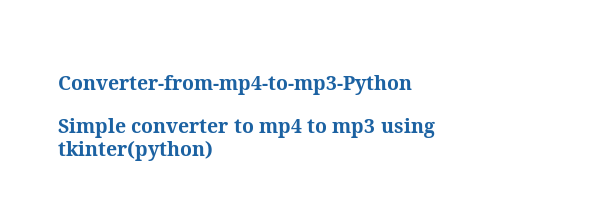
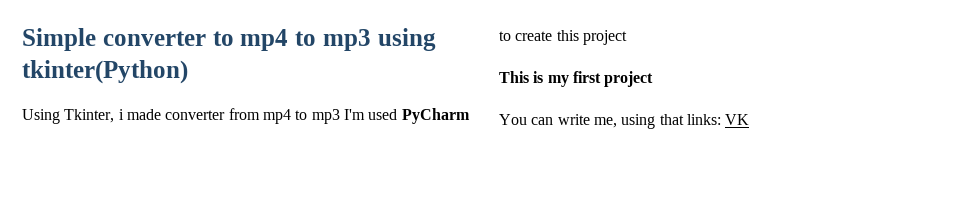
[58,75,412,95] Converter-from-mp4-to-mp3-Python // -> (22, 39) none
[58,140,213,161] tkinter(python) -> [22,60,188,84] [22,108,470,124] [499,30,627,45] [499,71,654,87] [499,114,750,129] tkinter(Python) // Using Tkinter, i made converter from mp4 to mp3 I'm used PyCharm to create this project // This is my first project // You can write me, using that links: VK

